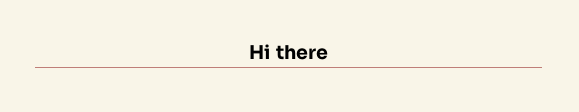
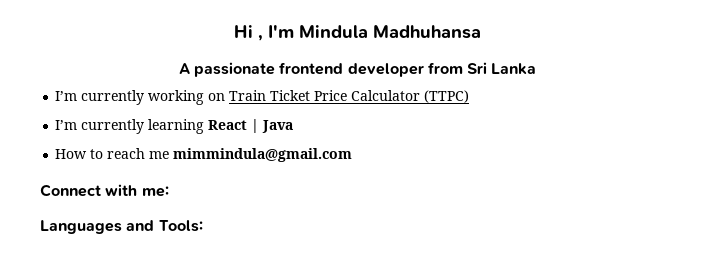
[275,45,328,60] there -> [258,25,481,41] [178,62,537,77] [55,90,470,105] [55,119,294,134] [55,148,353,162] [40,184,169,197] [40,220,203,234] , I'm Mindula Madhuhansa // A passionate frontend developer from Sri Lanka // I’m currently working on Train Ticket Price Calculator (TTPC) // I’m currently learning React | Java // How to reach me mimmindula@gmail.com // Connect with me: // Languages and Tools:

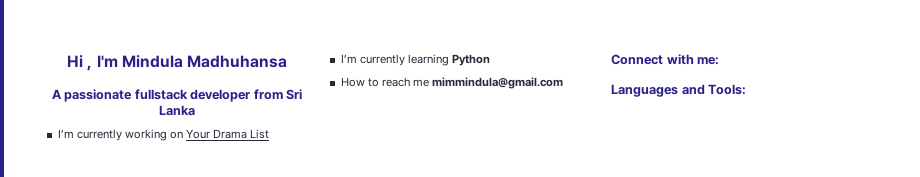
[279,62,344,75] frontend -> [134,89,188,100] fullstack
[229,90,470,103] Train Ticket Price Calculator (TTPC) -> [186,129,270,139] Your Drama List
[208,119,294,133] React | Java -> [451,54,490,66] Python

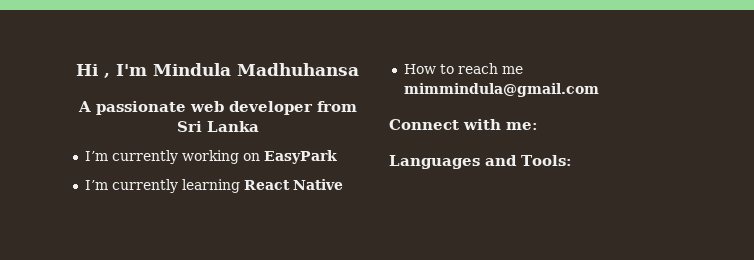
[134,89,188,100] fullstack -> [189,101,224,112] web
[186,129,270,139] Your Drama List -> [263,150,337,164] EasyPark
[451,54,490,66] Python -> [243,179,343,190] React Native

